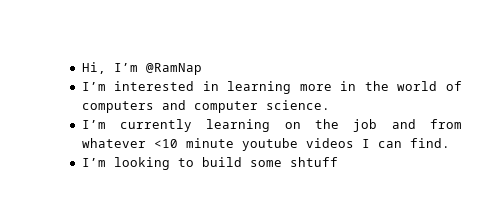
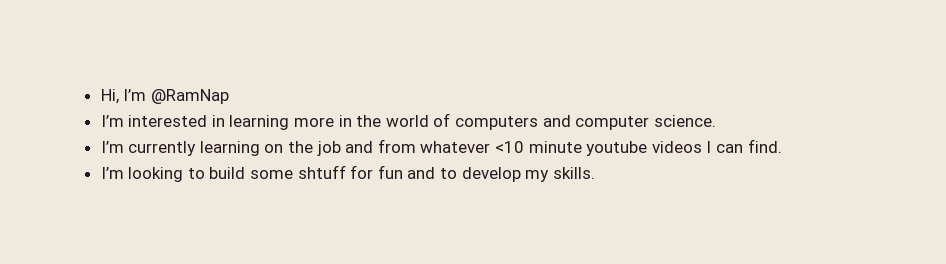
(338, 162) none -> [350,165,595,182] for fun and to develop my skills.

